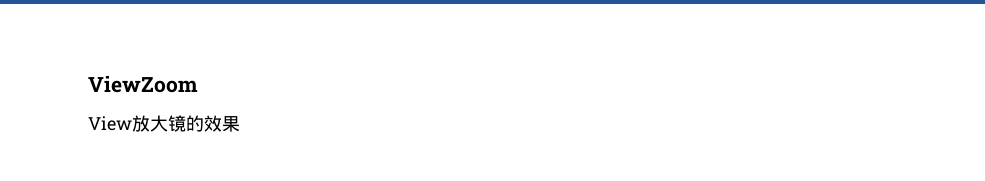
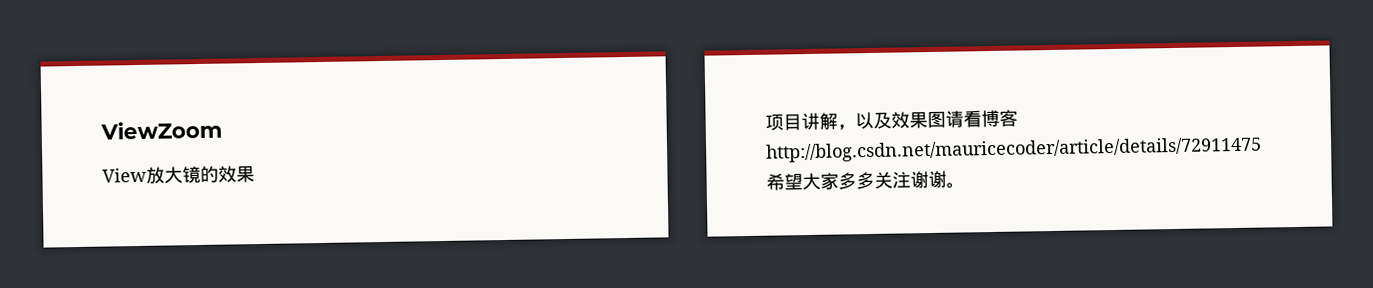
(240, 124) none -> [765,109,1018,131] [766,136,1262,163] [766,170,965,191] // 项目讲解，以及效果图请看博客http://blog.csdn.net/mauricecoder/article/details/72911475希望大家多多关注谢谢。

